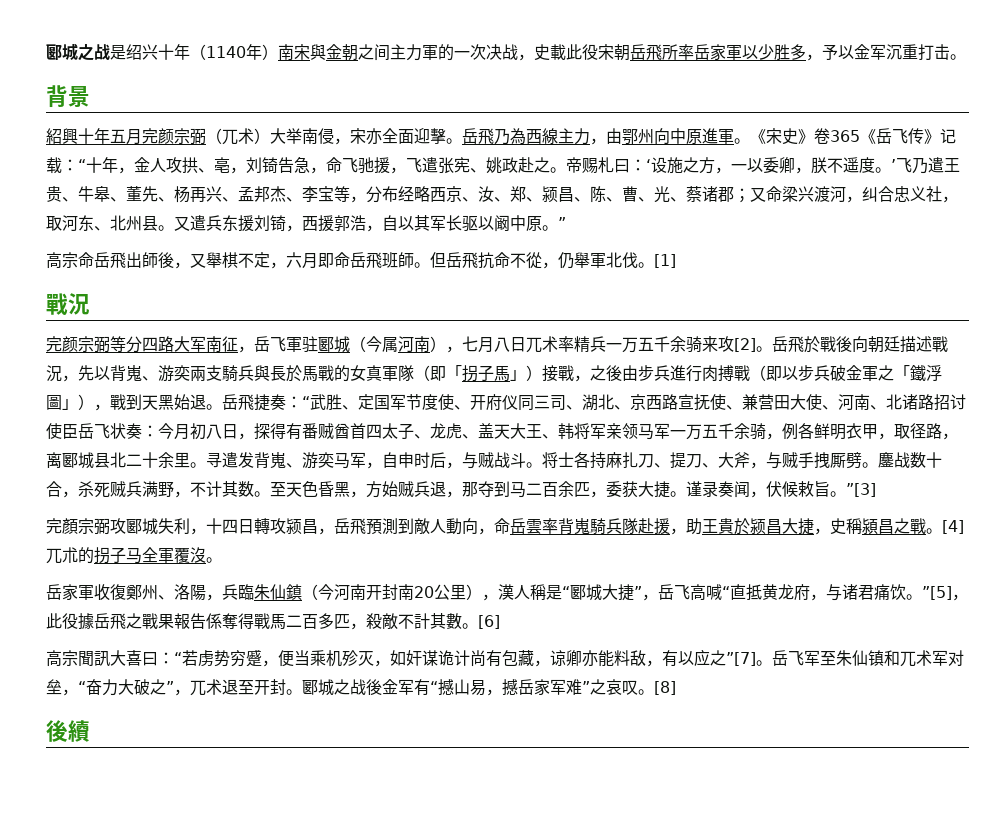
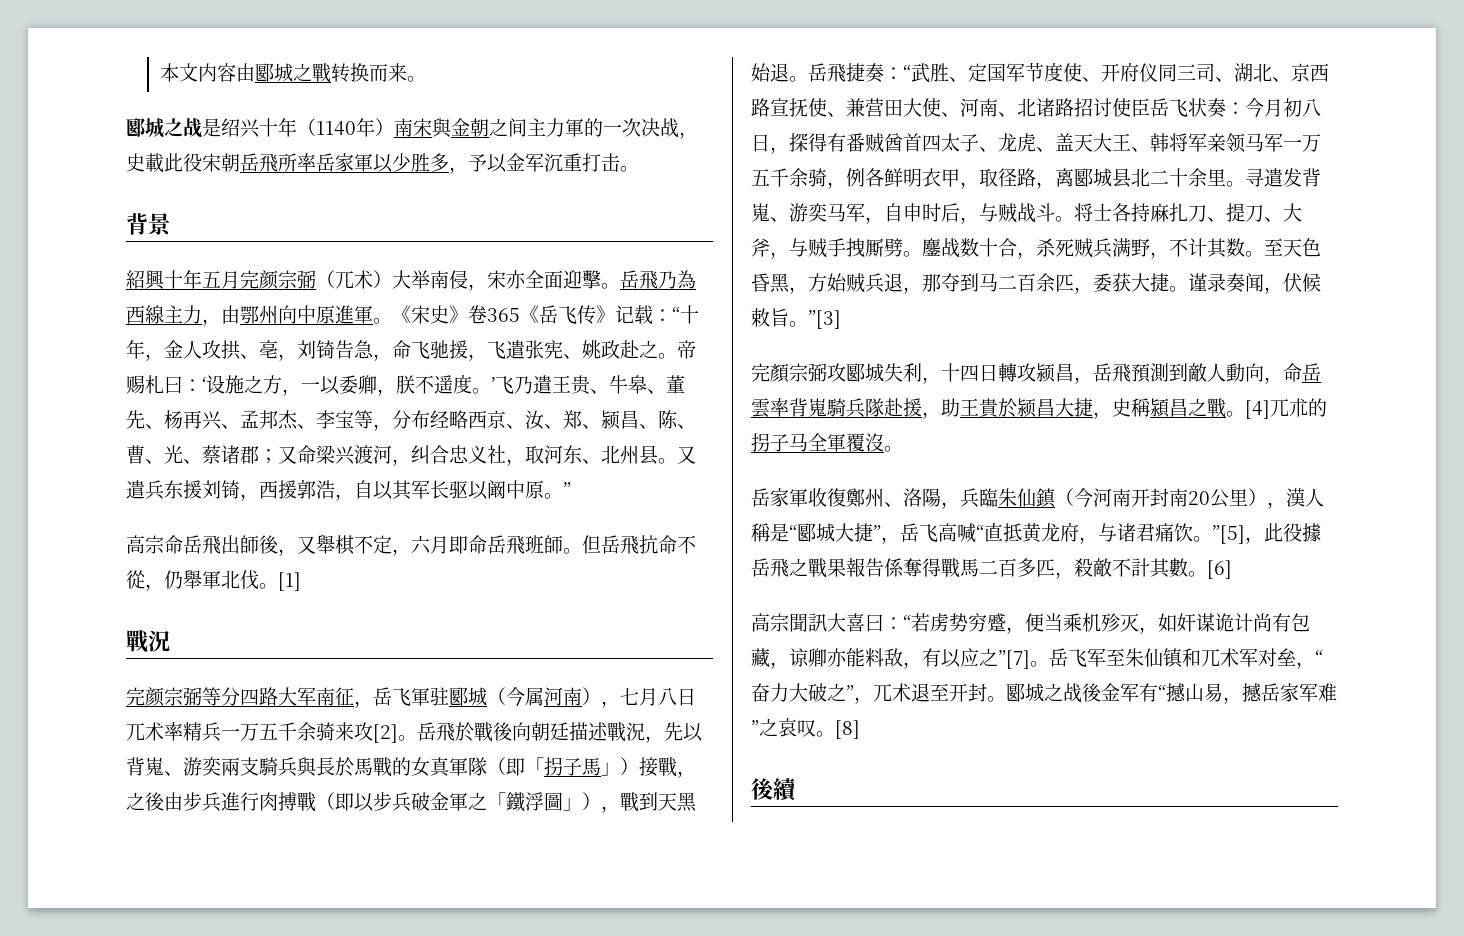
(46, 52) none -> [159,63,426,83] 本文内容由郾城之戰转换而来。 //

